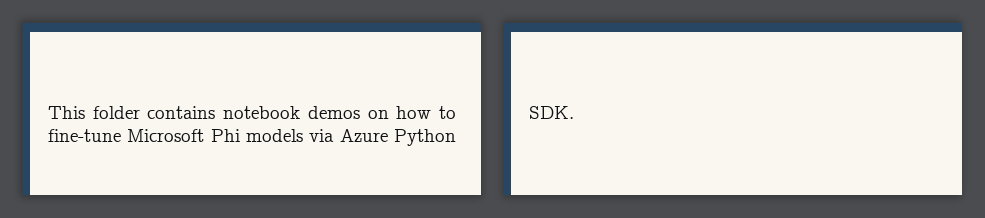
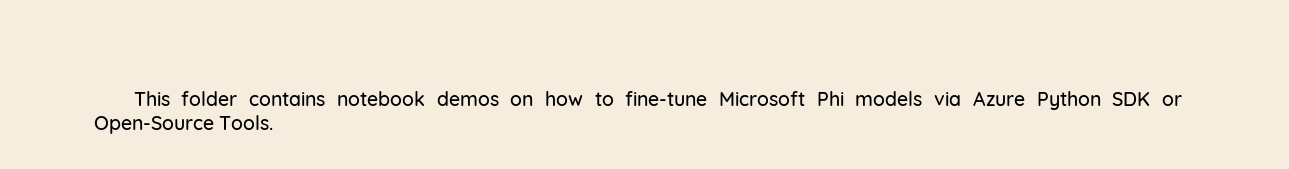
[529,106,574,119] SDK. -> [1112,92,1183,106] [94,115,274,134] SDK or Open-Source Tools.

